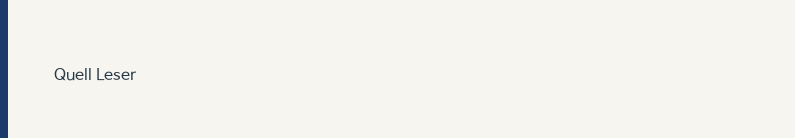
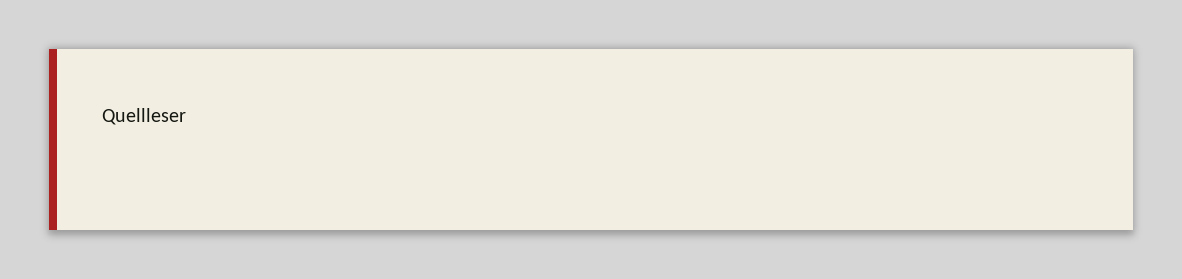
[54,68,138,81] Quell Leser -> [102,108,186,125] Quellleser

